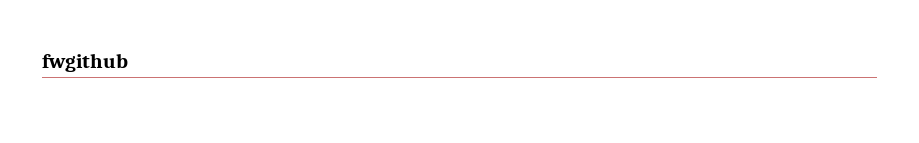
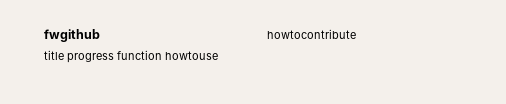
(128, 62) none -> [44,50,218,63] [267,29,356,39] // title progress function howtouse howtocontribute

